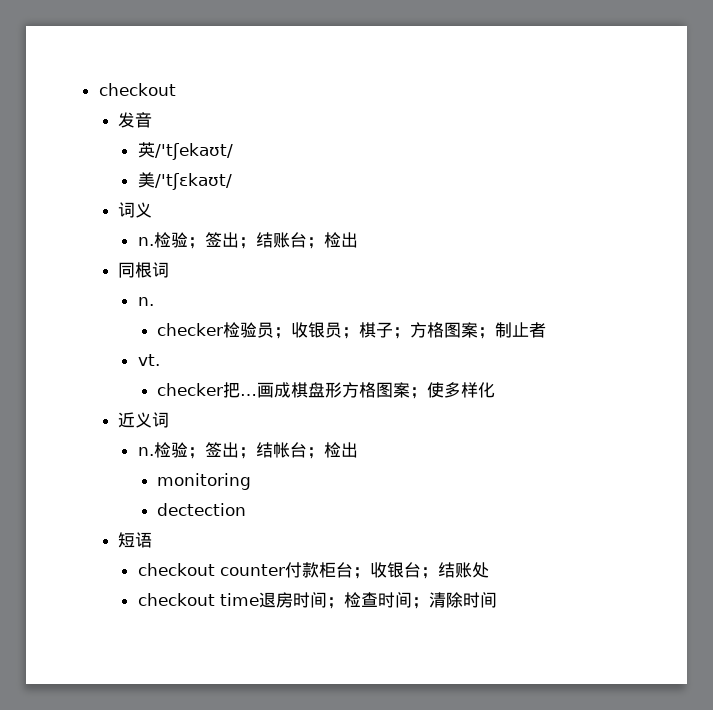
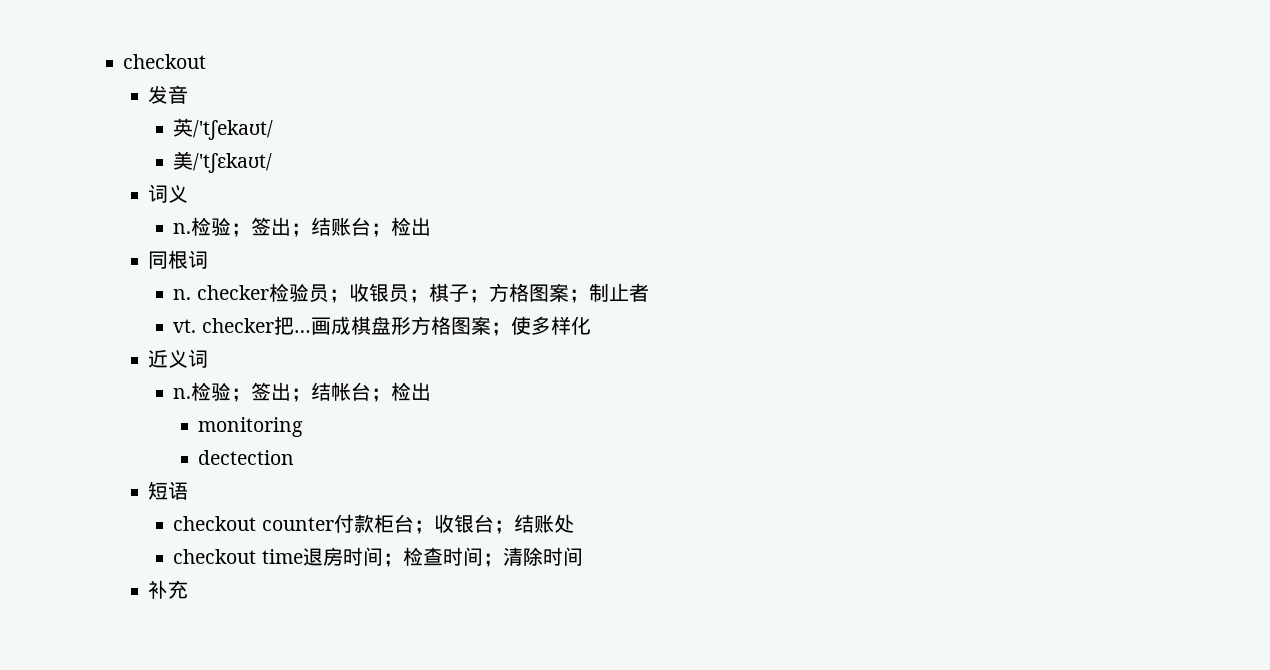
(154, 301) // -> (192, 294) none
(160, 360) // -> (197, 326) none
(497, 600) none -> [148,580,189,599] // 补充

